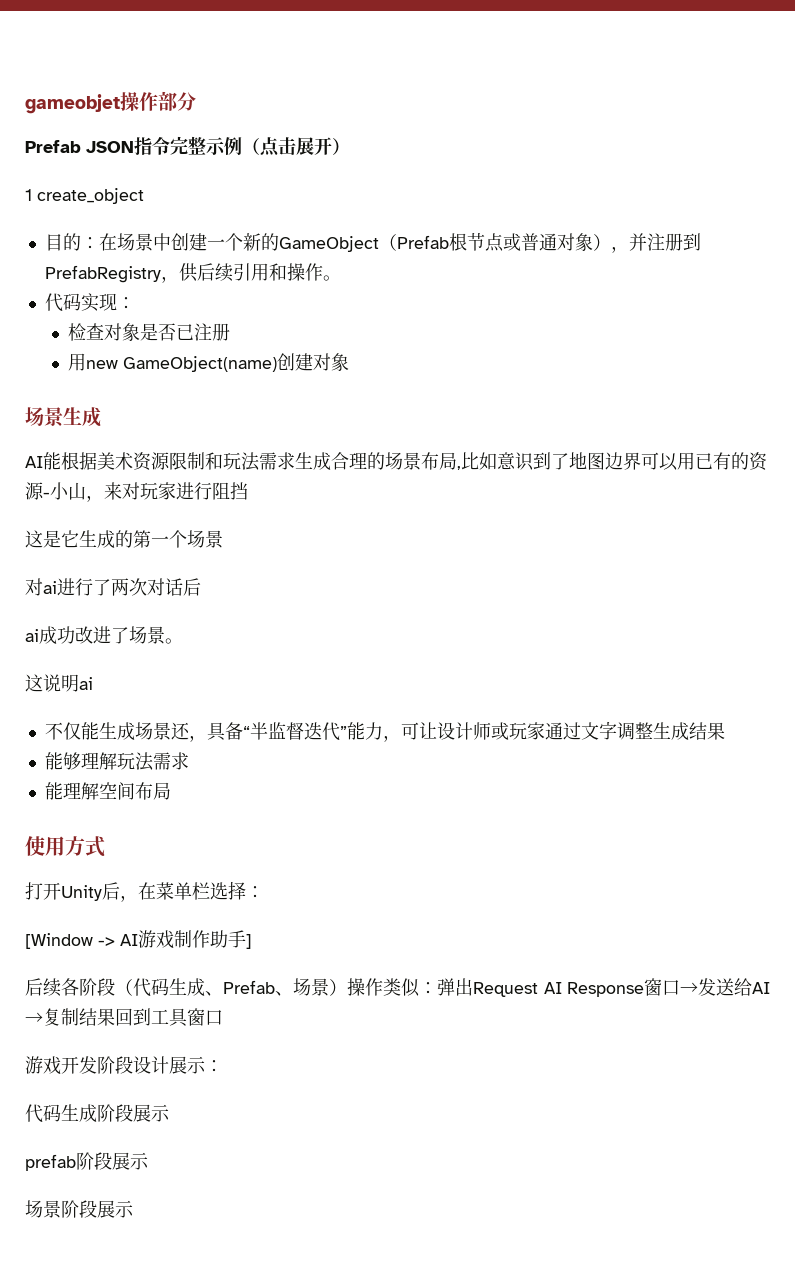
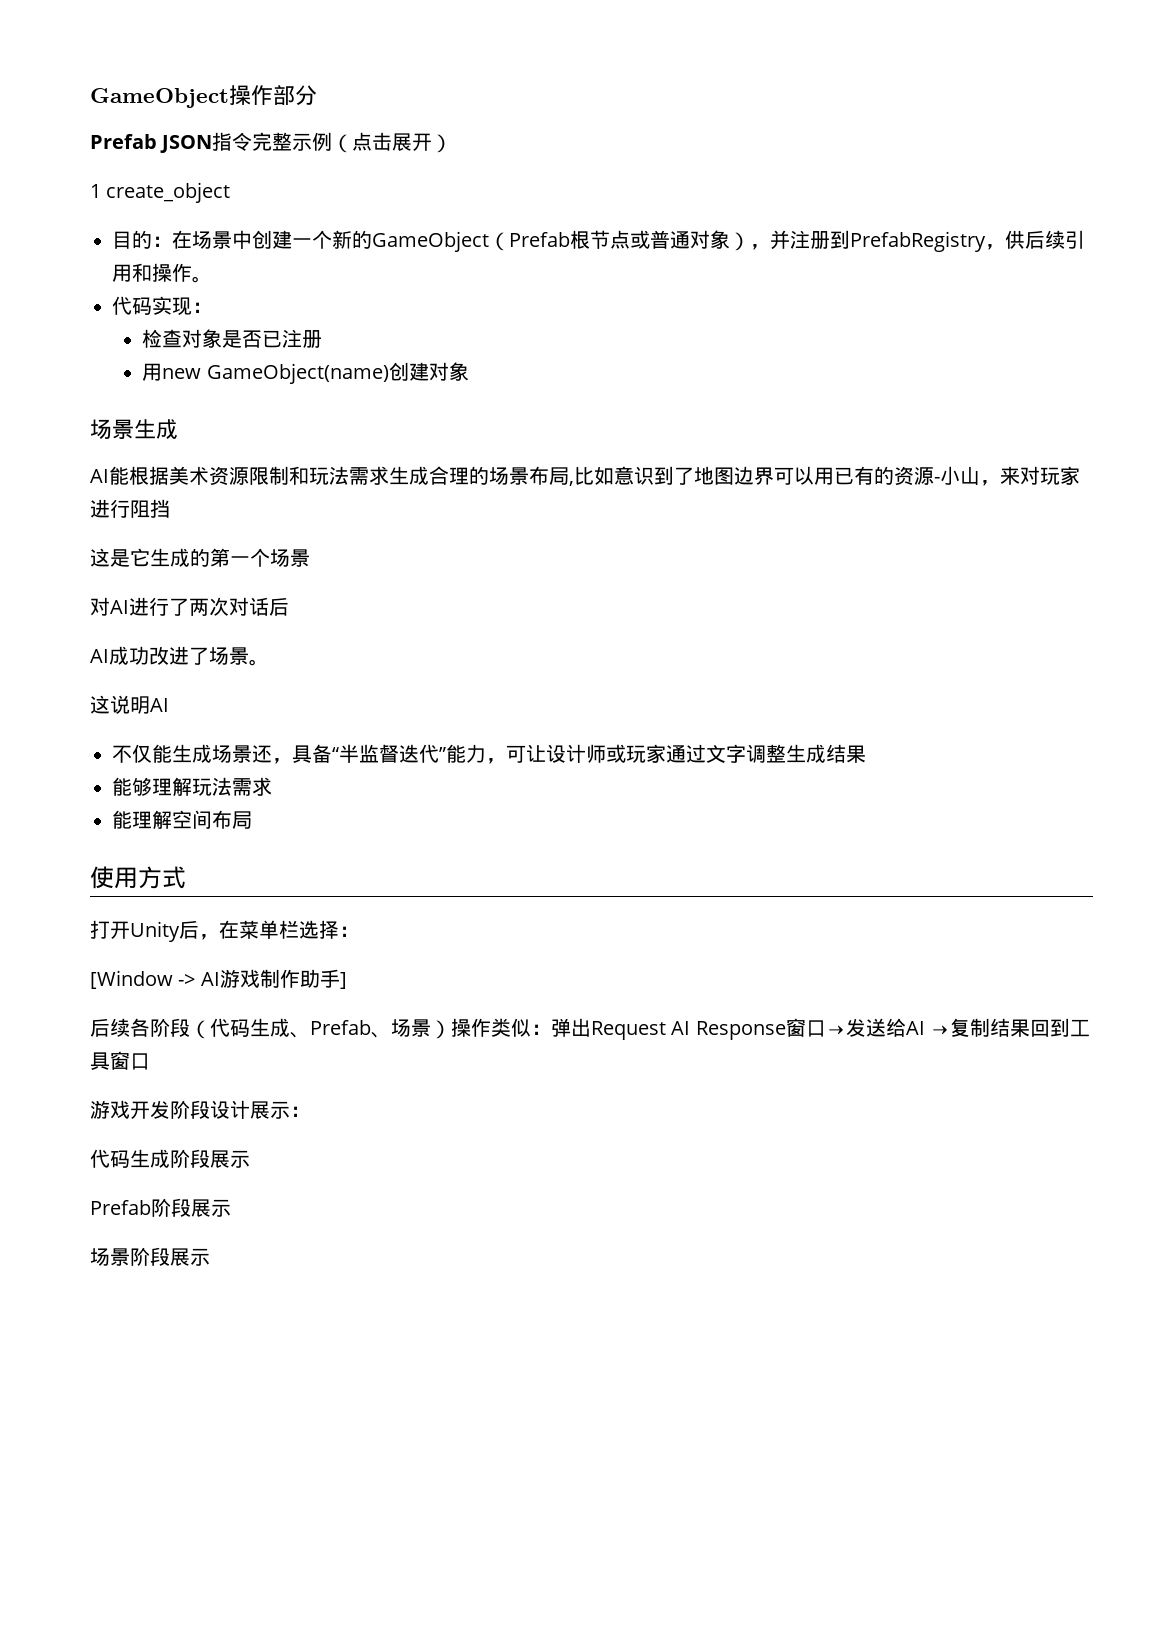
[25,94,120,114] gameobjet -> [90,88,229,108] GameObject
[43,581,57,594] ai -> [110,600,129,614] AI
[25,629,39,642] ai -> [90,649,109,663] AI
[79,677,93,690] ai -> [150,698,169,712] AI
[25,1154,76,1171] prefab -> [90,1200,151,1215] Prefab

